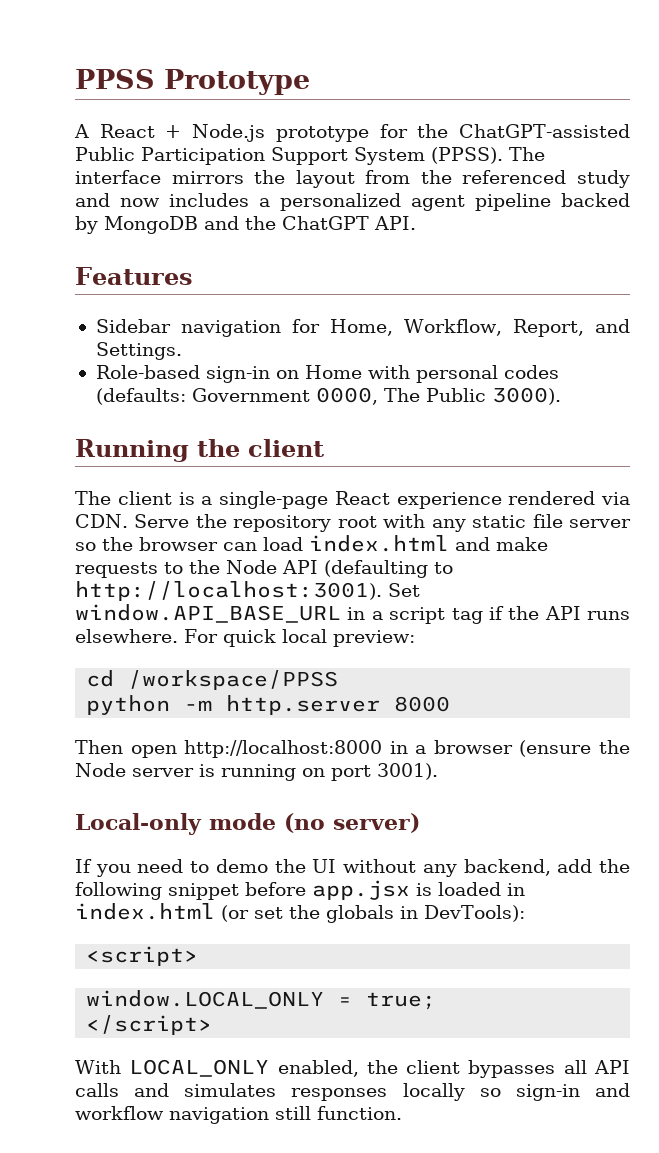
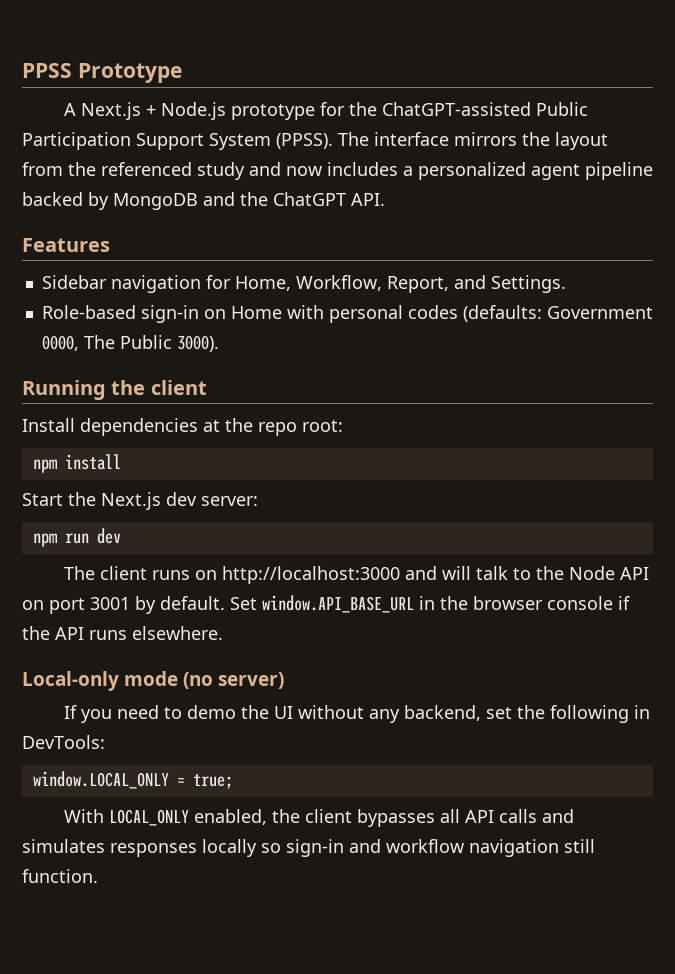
[99,124,155,138] React -> [80,102,141,120] Next.js
[75,491,630,509] [75,514,631,532] [75,535,548,552] [75,560,453,578] [75,581,420,601] [75,604,483,624] The client is a single-page React experience rendered via CDN. Serve the repository root with any static file server so the browser can load index.html and make requests to the Node API (defaulting to http://localhost:3001). Set window.API_BASE_URL in a script tag -> [22,418,343,436] [32,454,121,473] [22,492,258,510] [32,528,121,547] [63,566,649,584] [22,595,613,614] Install dependencies at the repo root: // npm install // Start the Next.js dev server: // npm run dev // The client runs on http://localhost:3000 and will talk to the Node API on port 3001 by default. Set window.API_BASE_URL in the browser console
[184,629,415,647] [86,670,339,690] [86,695,451,715] [75,740,630,758] [75,763,438,781] For quick local preview: // cd /workspace/PPSS // python -m http.server 8000 // Then open http://localhost:8000 in a browser (ensure the Node server is running on port 3001). -> (223, 633) none
[557,859,593,873] add -> [485,707,512,719] set
[168,880,525,900] [75,903,525,923] [86,946,199,966] snippet before app.jsx is loaded in index.html (or set the globals in DevTools): // <script> -> [633,705,650,719] [22,735,105,749] in DevTools:
[86,1015,213,1035] // </script> -> (233, 781) none

